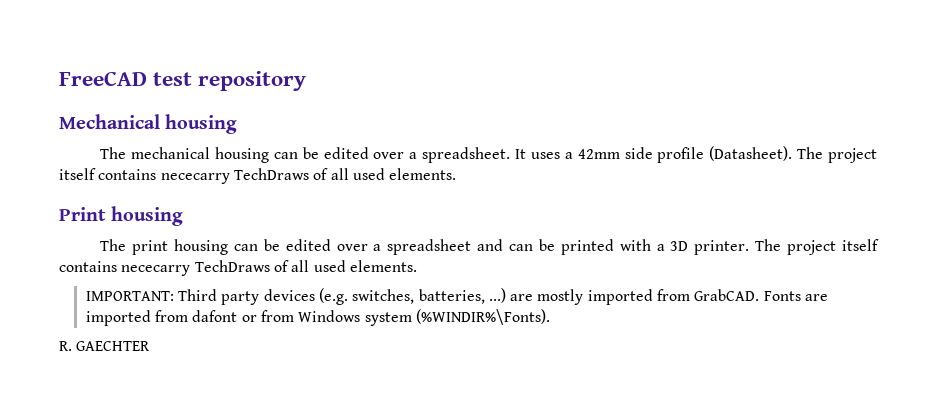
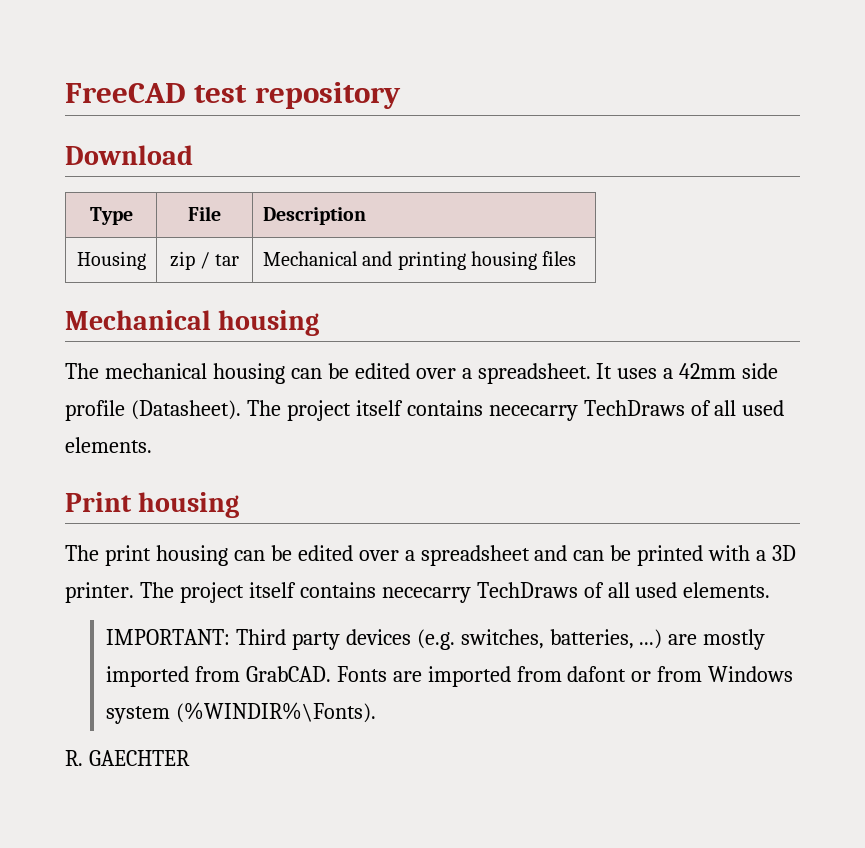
(307, 81) none -> [65,145,193,165] [89,207,133,225] [188,206,221,221] [262,207,366,225] [76,251,146,270] [169,251,240,270] [262,251,577,270] // Download // Type | File | Description // Housing | zip / tar | Mechanical and printing housing files

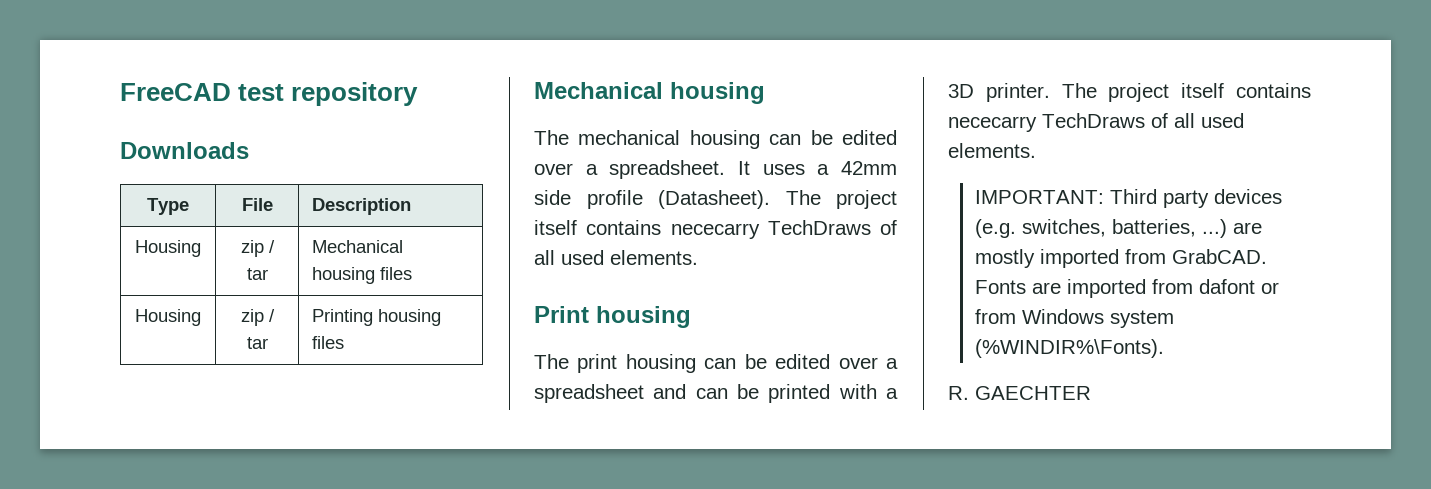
[65,145,193,165] Download -> [120,142,249,159] Downloads
[362,251,466,270] and printing -> [312,267,413,284] [135,309,201,326] [240,309,275,326] [246,337,268,349] [312,309,374,326] housing files // Housing | zip / tar | Printing

